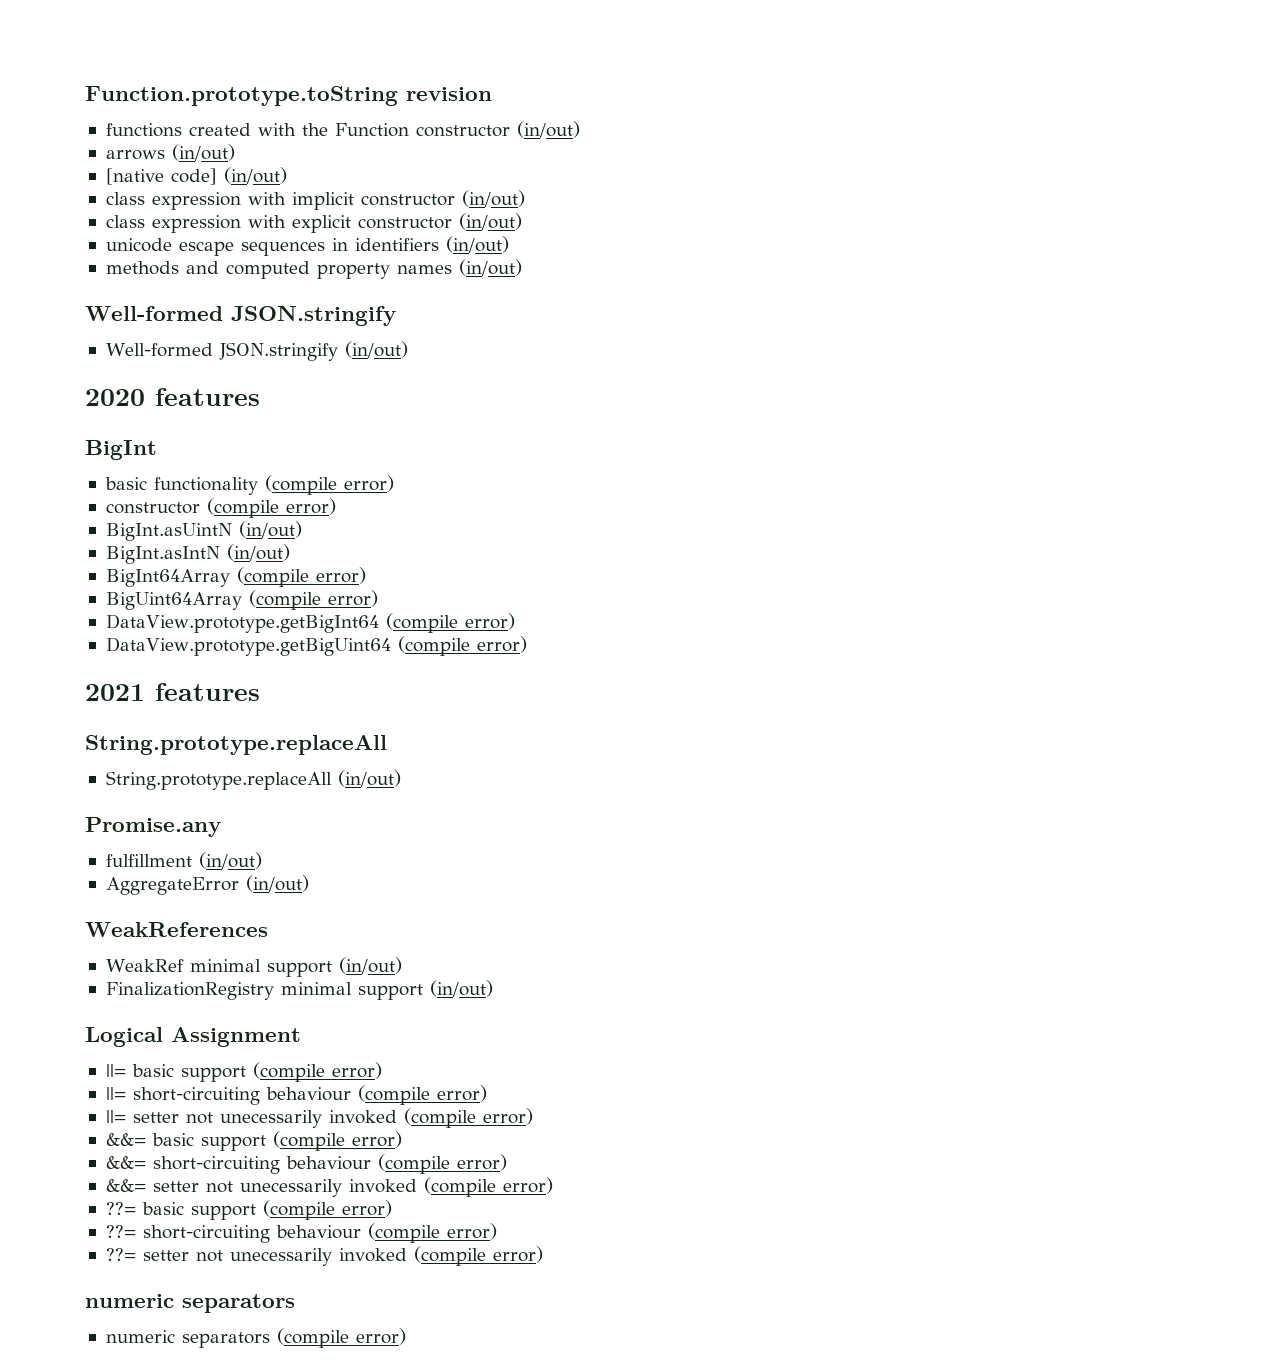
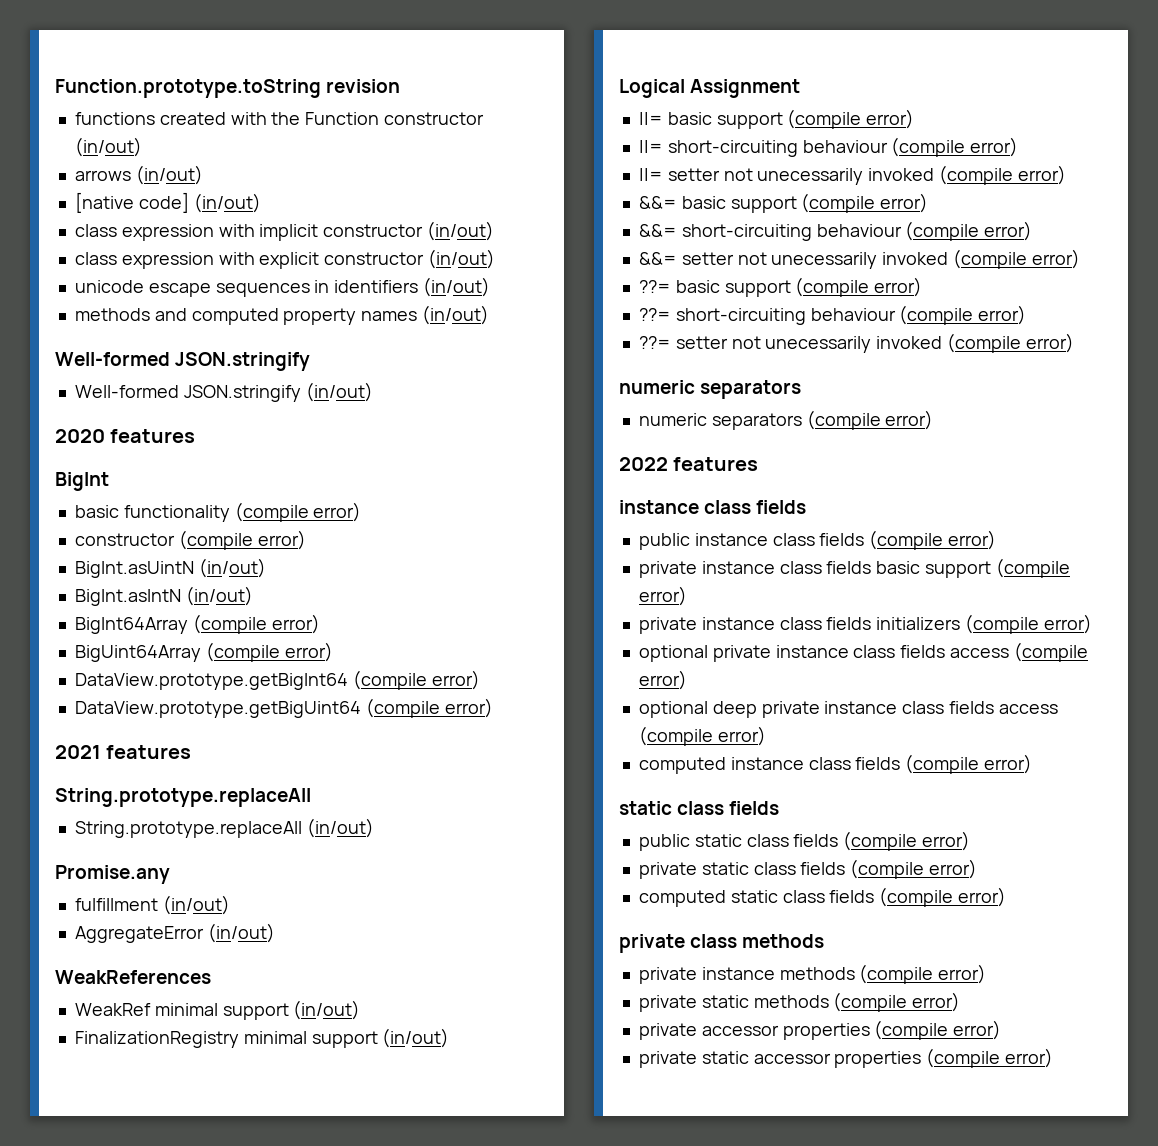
(406, 1336) none -> [619,457,759,471] [619,500,807,514] [638,530,997,550] [638,558,1070,578] [638,586,687,606] [638,614,1092,634] [638,642,1088,662] [638,670,687,690] [638,701,1058,718] [638,726,766,746] [638,754,1033,774] [619,801,780,815] [638,831,971,851] [638,859,978,879] [638,887,1007,907] [619,934,825,953] [638,964,987,984] [638,992,961,1012] [638,1020,1002,1040] [638,1048,1054,1068] // 2022 features // instance class fields // public instance class fields (compile error) // private instance class fields basic support (compile error) // private instance class fields initializers (compile error) // optional private instance class fields access (compile error) // optional deep private instance class fields access (compile error) // computed instance class fields (compile error) // static class fields // public static class fields (compile error) // private static class fields (compile error) // computed static class fields (compile error) // private class methods // private instance methods (compile error) // private static methods (compile error) // private accessor properties (compile error) // private static accessor properties (compile error)

